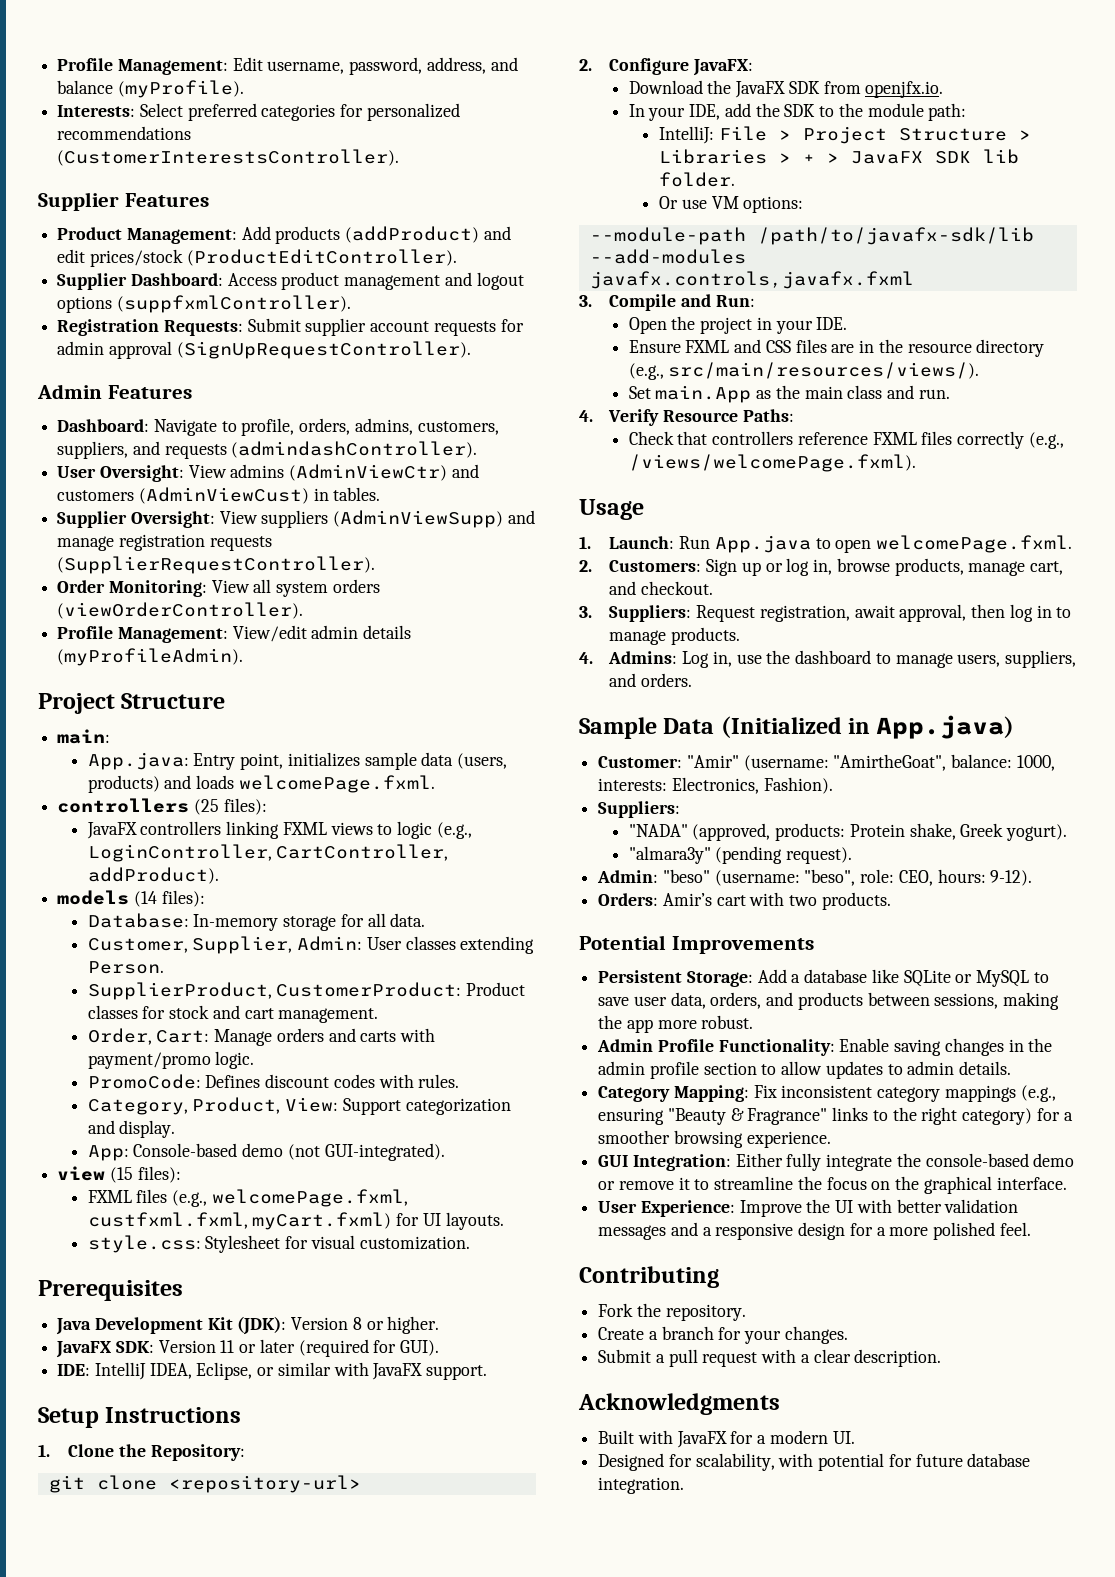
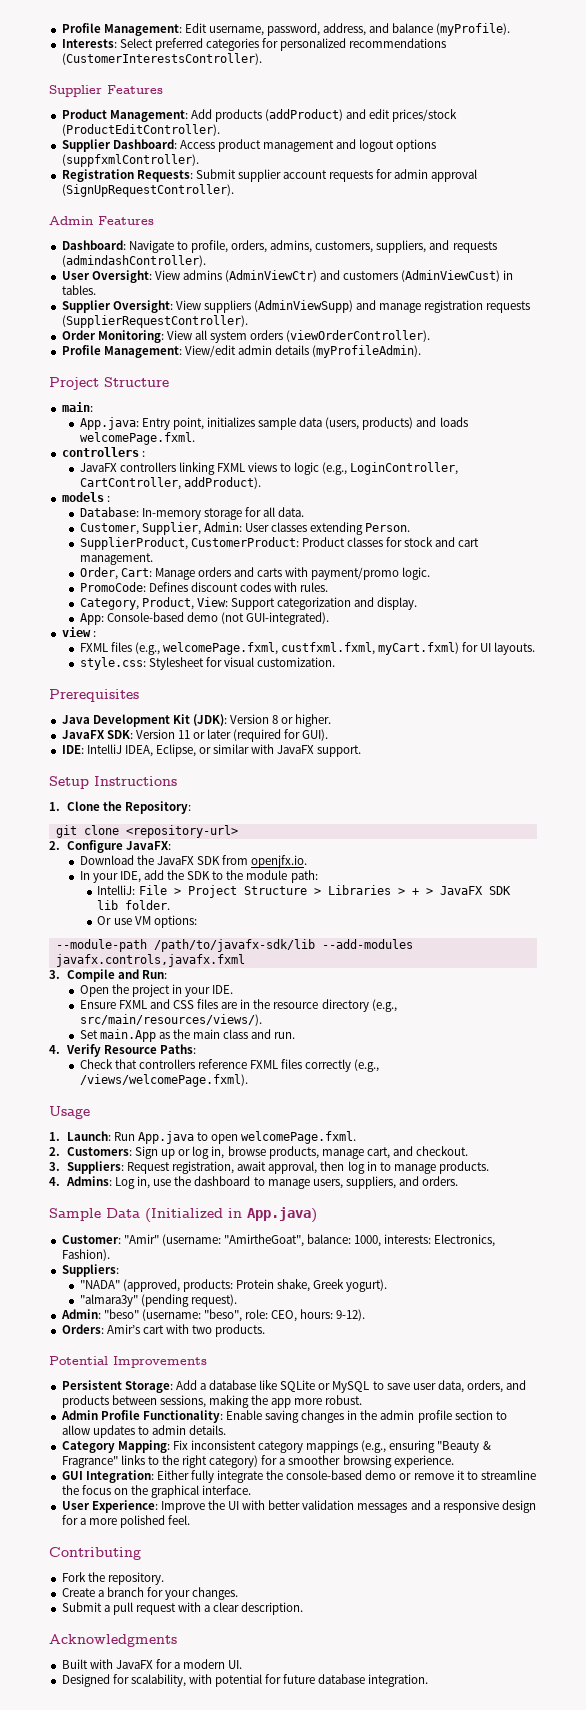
[193,798,267,815] (25 files): -> [141,451,145,457] :
[133,890,205,907] (14 files): -> [106,496,110,502] :
[109,1166,181,1183] (15 files): -> [92,631,96,637] :

